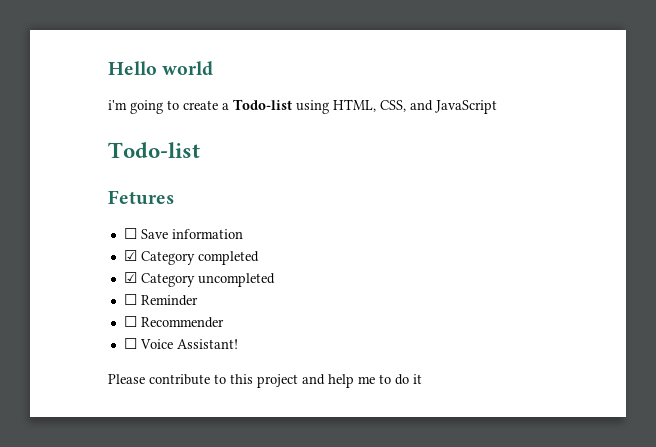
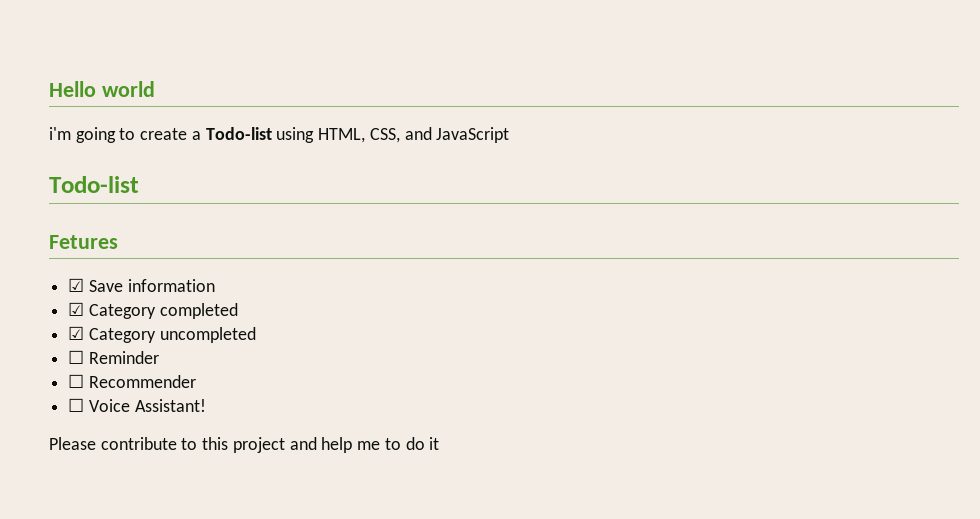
[123,228,137,239] ☐ -> [68,278,85,292] ☑

